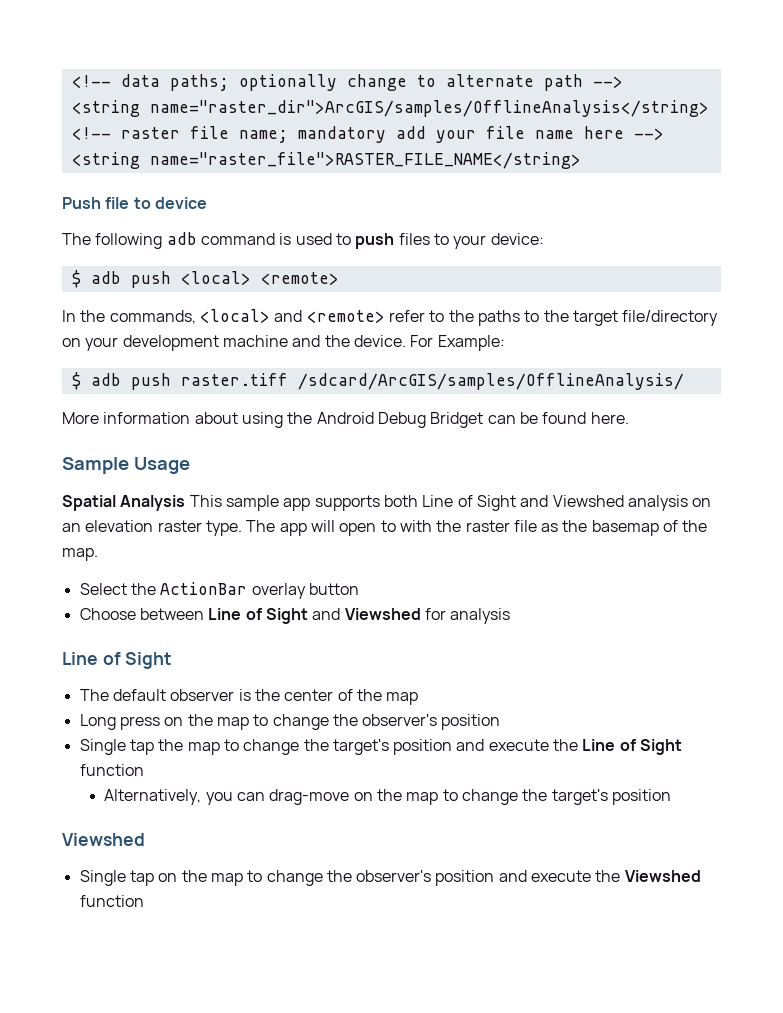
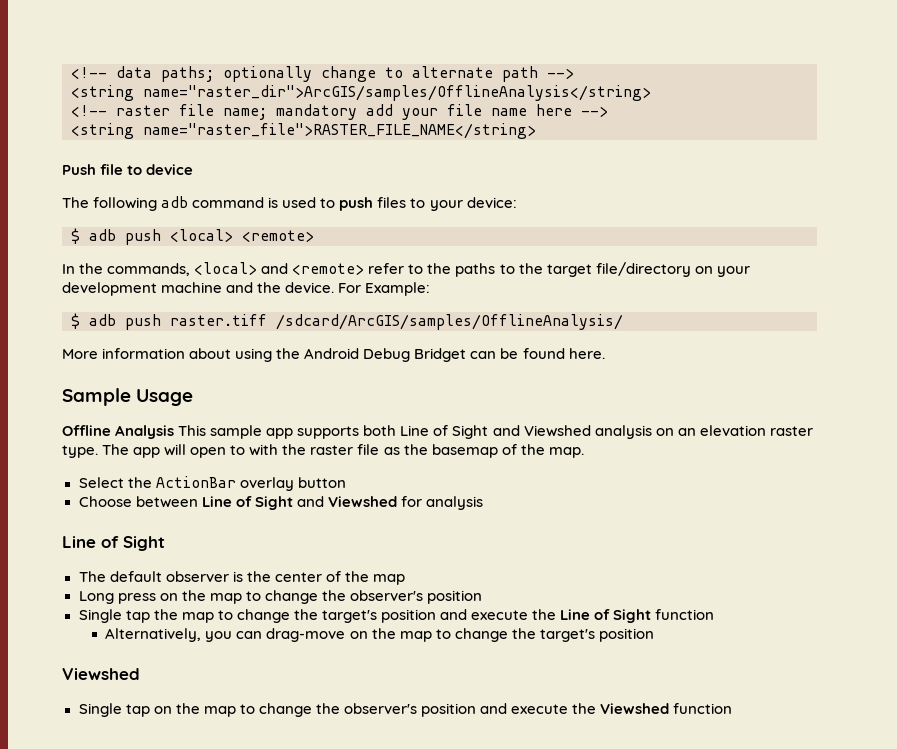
[62,495,116,511] Spatial -> [62,425,111,436] Offline

